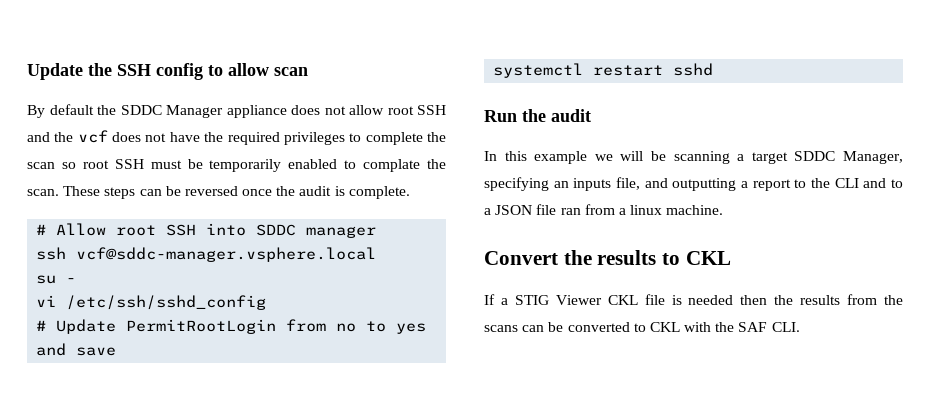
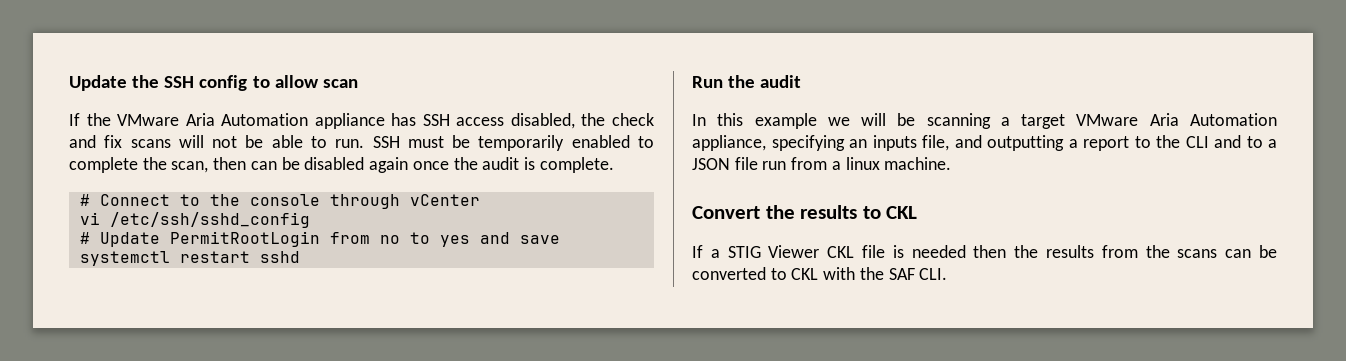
[27,104,446,118] [27,130,447,145] [27,160,109,169] By default the SDDC Manager appliance does not allow root SSH and the vcf does not have the required privileges to complete the scan so root -> [69,113,654,129] [69,135,365,148] If the VMware Aria Automation appliance has SSH access disabled, the check and fix scans will not be able to run.
[363,159,446,172] [27,186,238,199] complate the scan. These steps can be reversed -> [69,157,409,173] complete the scan, then can be disabled again
[56,223,377,238] [36,247,377,262] [36,275,77,284] Allow root SSH into SDDC manager // ssh vcf@sddc-manager.vsphere.local // su - -> [99,194,480,209] Connect to the console through vCenter
[794,151,903,164] SDDC Manager, -> [1076,113,1277,126] [692,135,766,151] VMware Aria Automation appliance,
[560,208,581,215] ran -> [762,161,787,170] run

